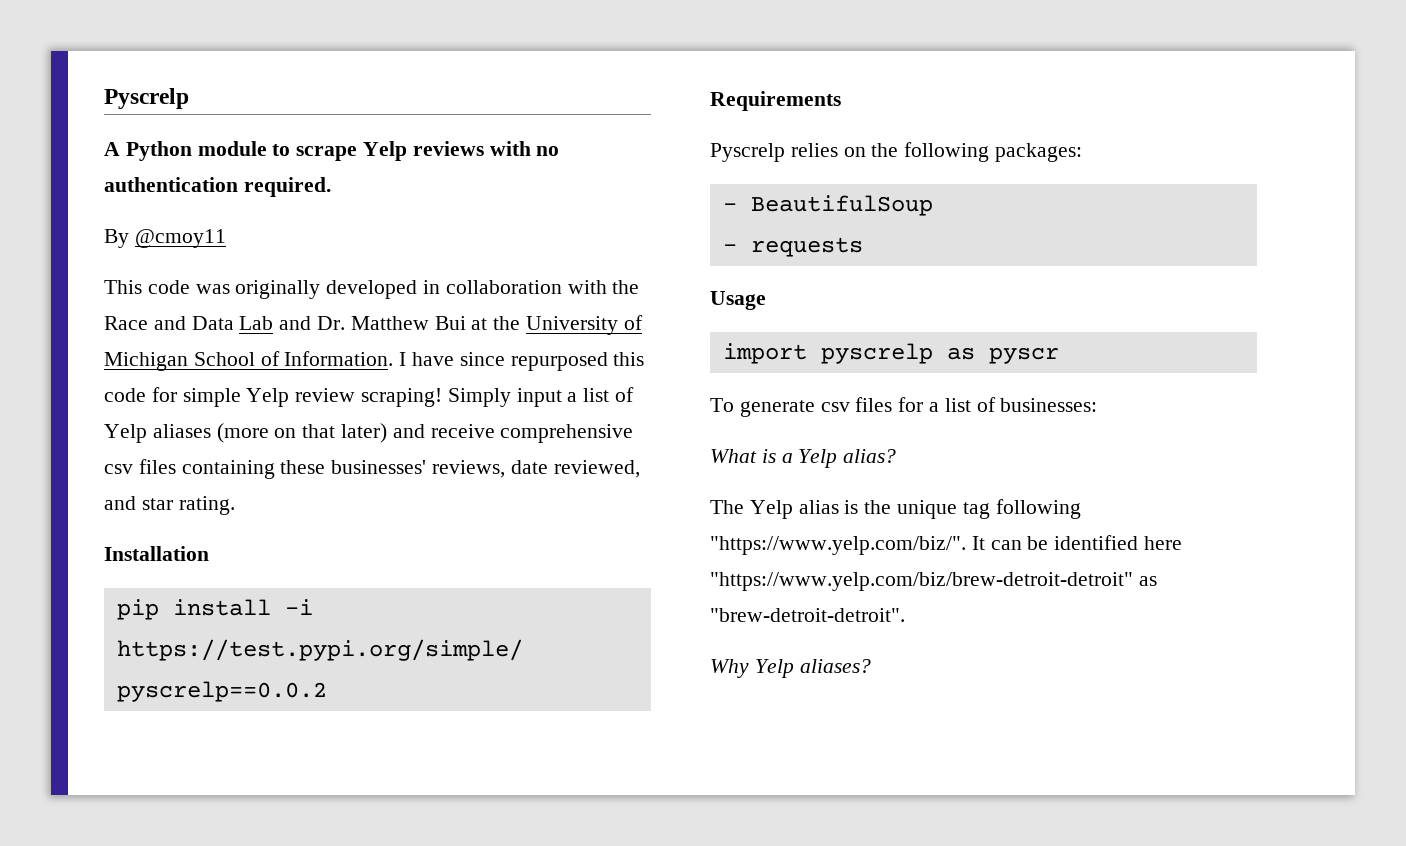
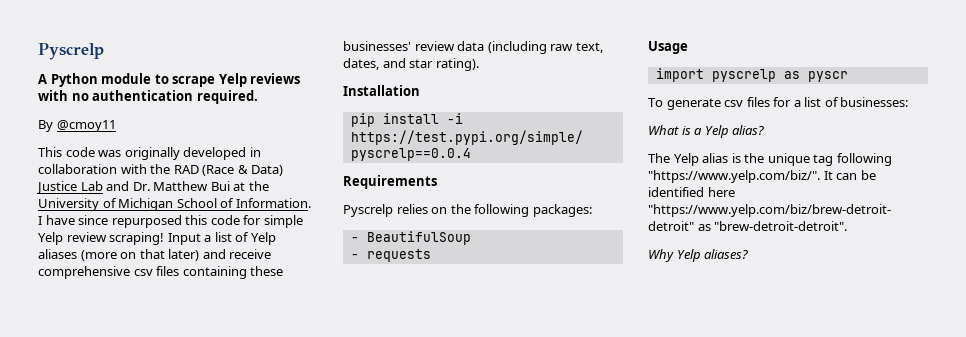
[104,316,234,330] Race and Data -> [173,165,284,176] [36,181,77,194] RAD (Race & Data) Justice
[447,388,562,407] Simply input -> [167,233,201,245] Input
[432,460,640,478] reviews, date reviewed, -> [414,41,603,54] [343,58,379,70] review data (including raw text, dates,
[178,496,235,515] rating. -> [435,58,479,71] rating).
[116,681,327,702] pyscrelp==0.0.2 -> [350,148,471,161] pyscrelp==0.0.4

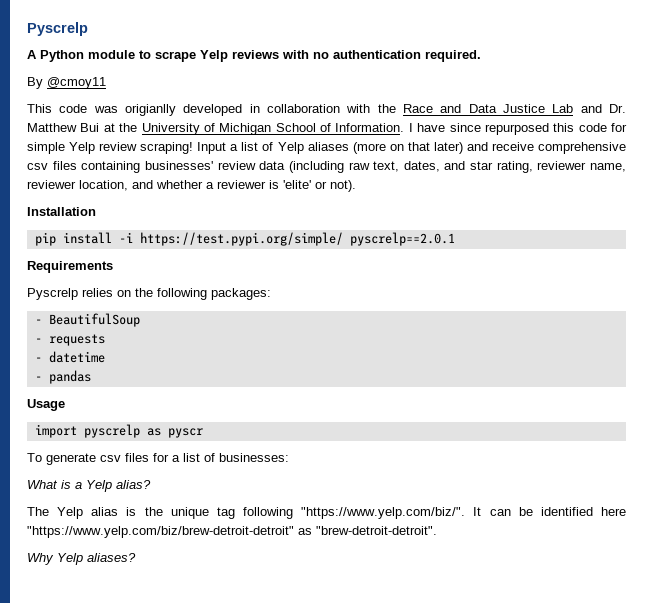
[124,147,180,160] originally -> [125,104,176,116] origianlly
[173,165,284,176] RAD (Race & Data) -> [402,104,497,113] Race and Data
[250,266,284,276] these -> (141, 167) none
[435,58,479,71] rating). -> [496,161,627,173] [27,180,356,192] rating, reviewer name, reviewer location, and whether a reviewer is 'elite' or not).
[350,148,471,161] pyscrelp==0.0.4 -> [349,232,455,246] pyscrelp==2.0.1
(431, 255) none -> [34,351,105,363] [34,370,91,384] // - datetime // - pandas

